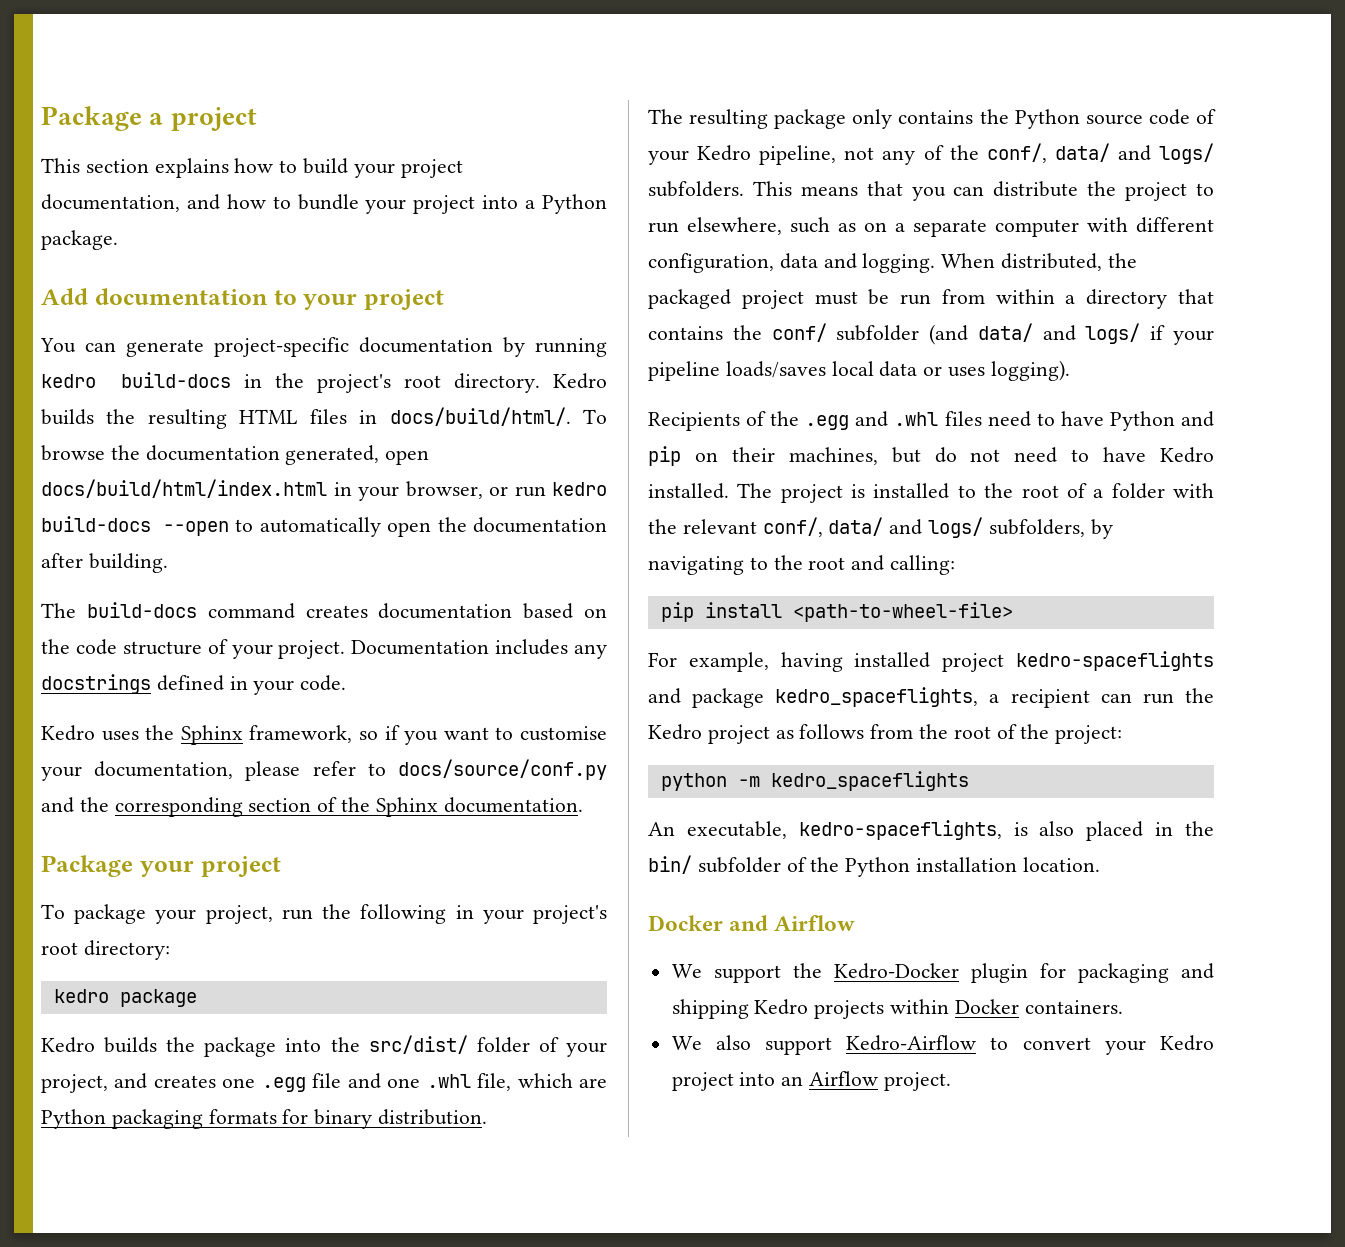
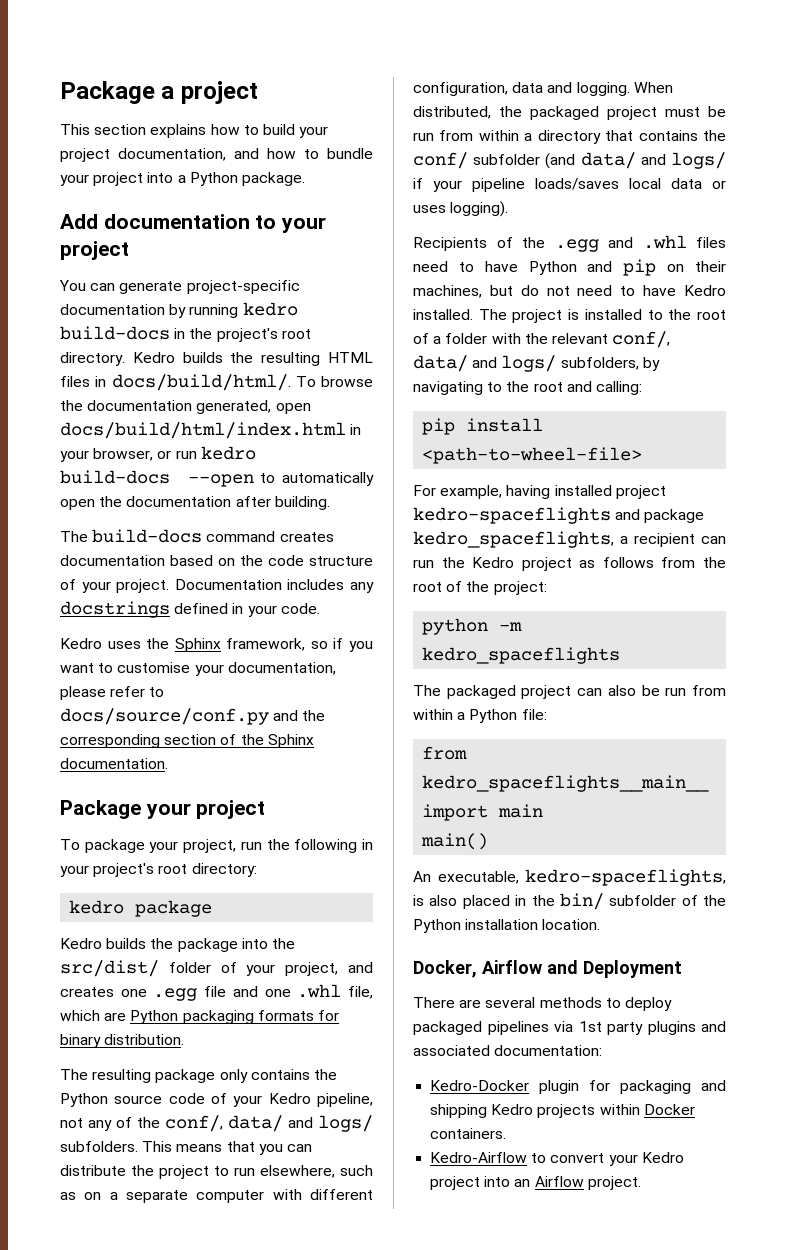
(969, 781) none -> [413,685,726,699] [413,709,547,723] [422,746,468,760] [422,775,710,792] [422,804,544,821] [421,833,489,850] // The packaged project can also be run from within a Python file: // from kedro_spaceflights__main__ import main // main()
[648,915,856,931] [671,963,822,983] Docker and Airflow // We support the -> [413,960,682,978] [413,997,672,1011] [413,1021,726,1035] [413,1045,603,1056] Docker, Airflow and Deployment // There are several methods to deploy packaged pipelines via 1st party plugins and associated documentation: //
[671,1035,833,1055] We also support -> (507, 1133) none

